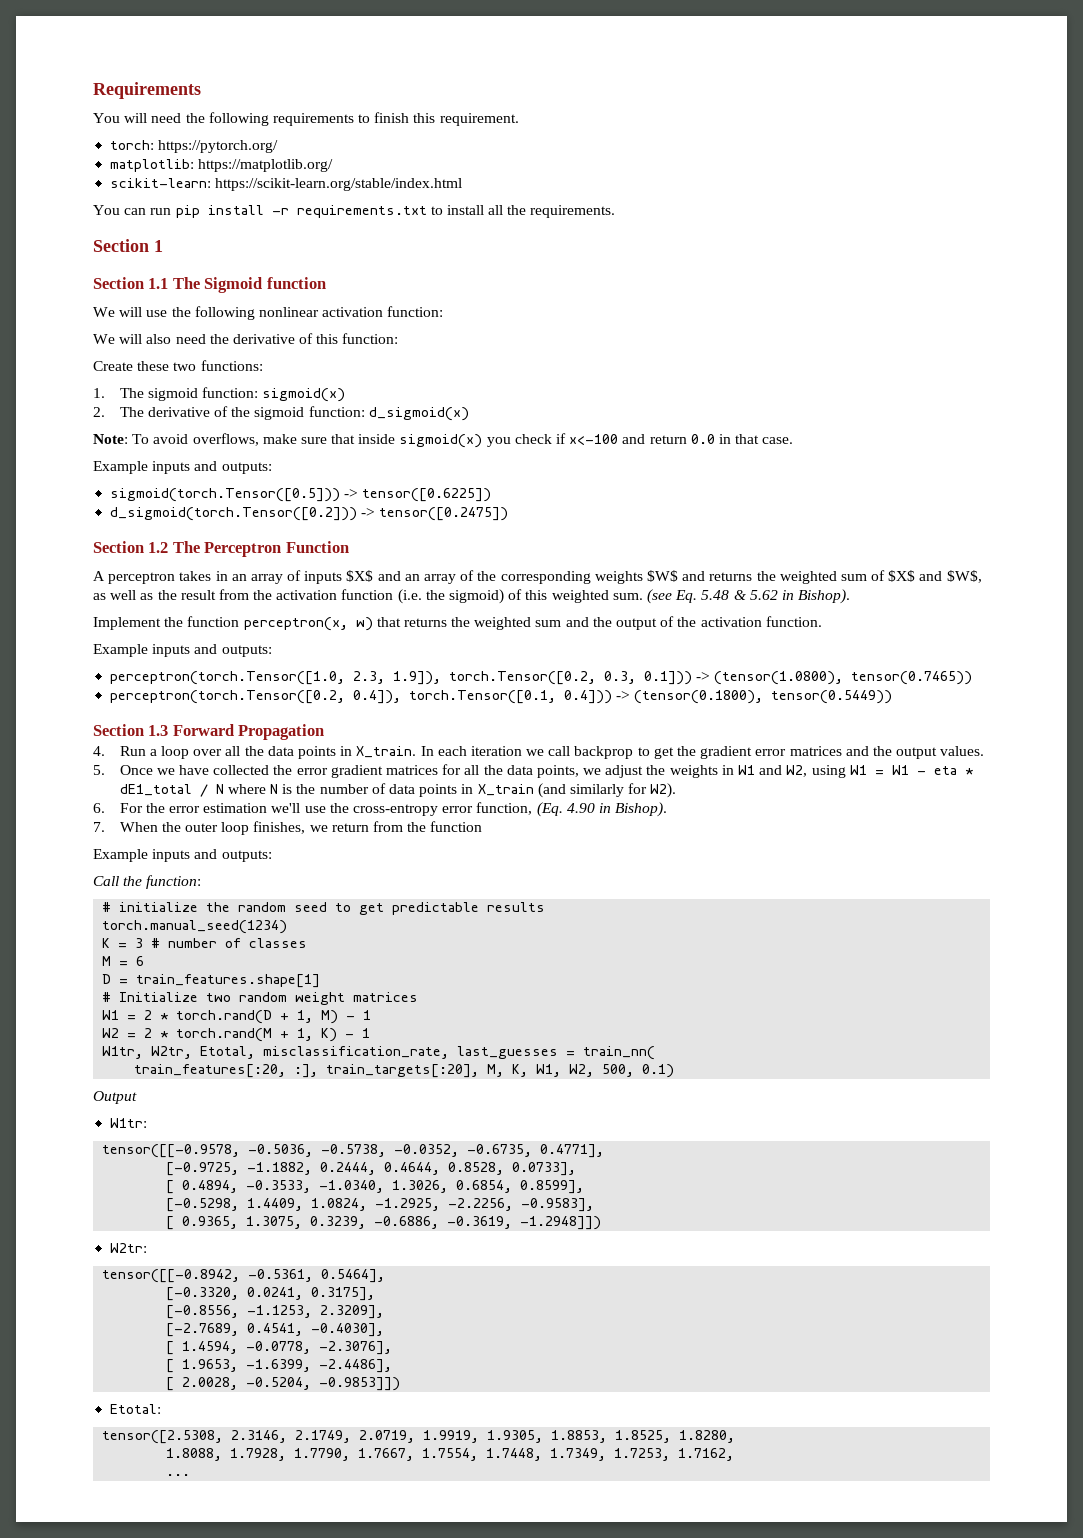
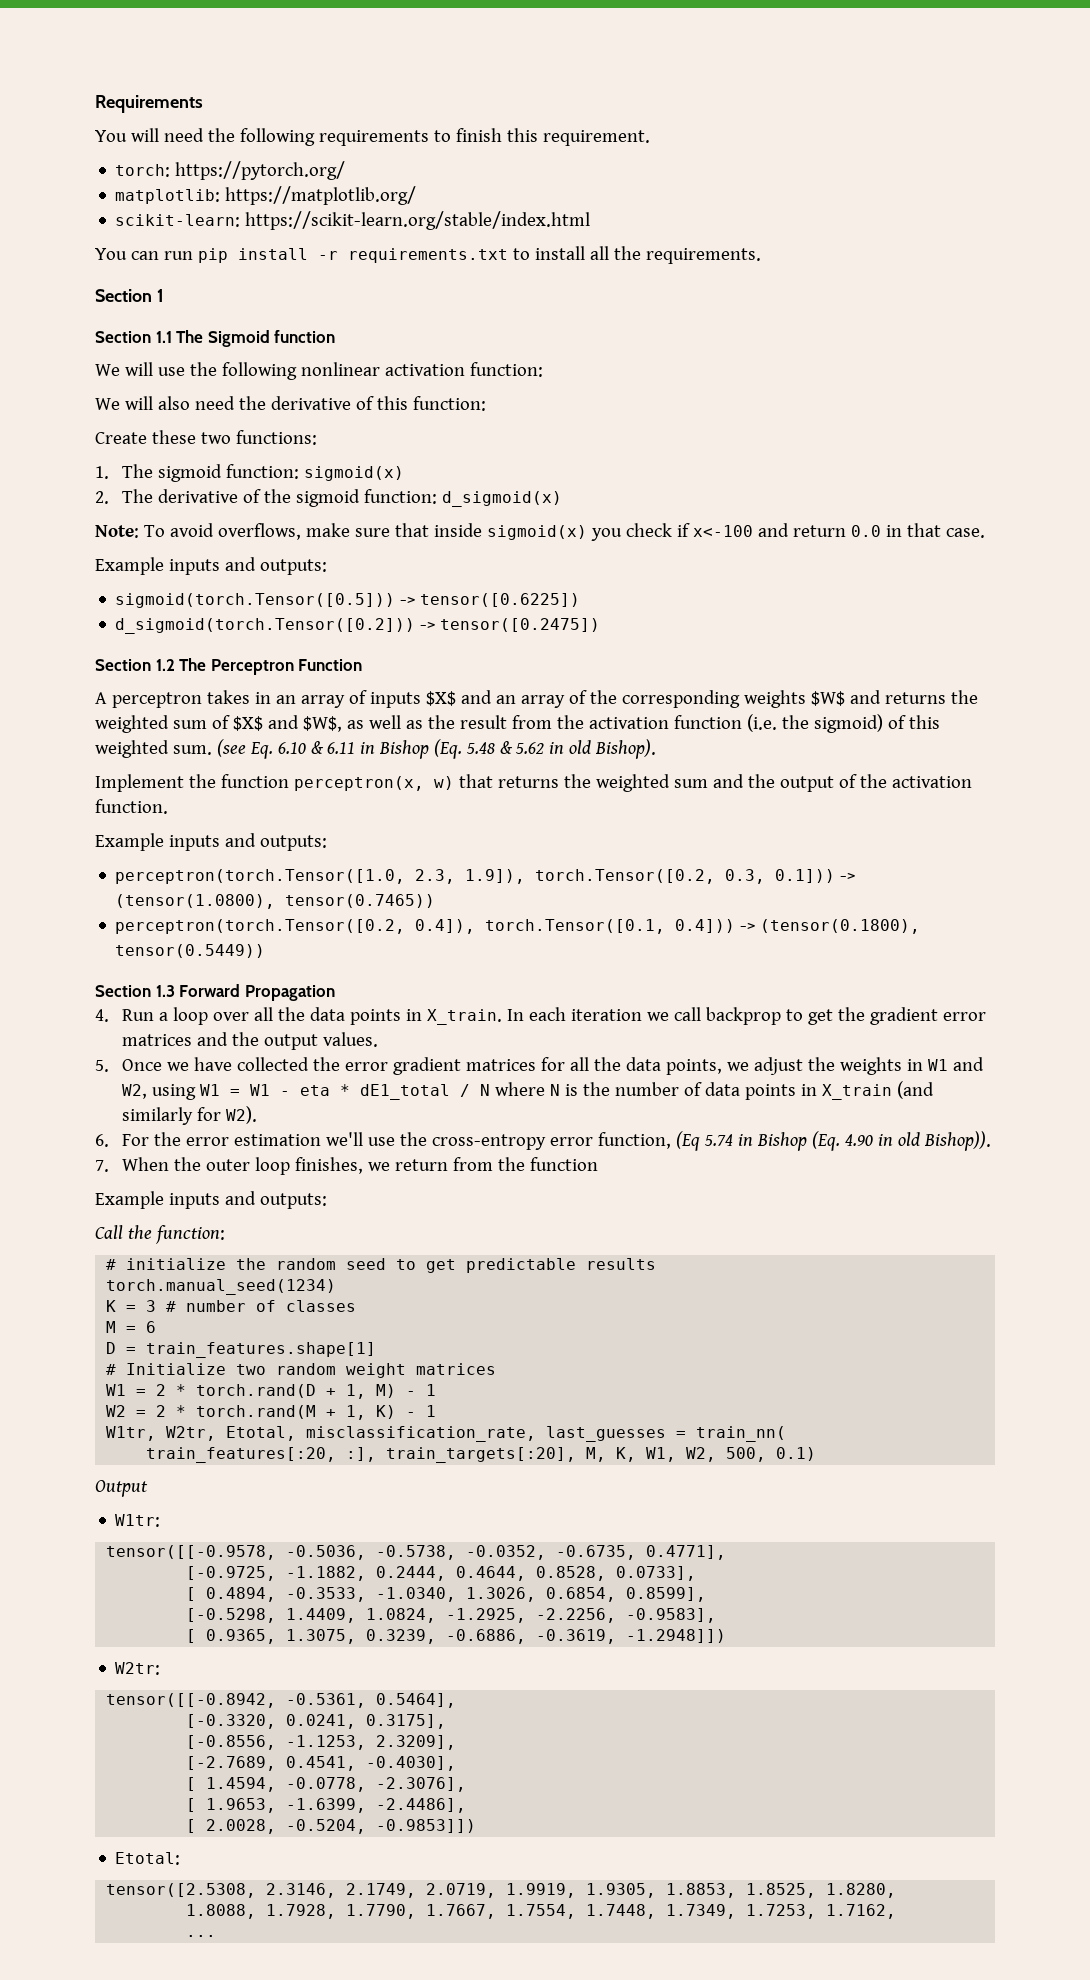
(698, 596) none -> [277,739,462,759] 6.10 & 6.11 in Bishop (Eq.
(794, 595) none -> [568,740,591,754] old
(533, 808) none -> [675,1131,807,1151] (Eq 5.74 in Bishop
[615,802,668,817] Bishop). -> [897,1131,991,1151] old Bishop)).

